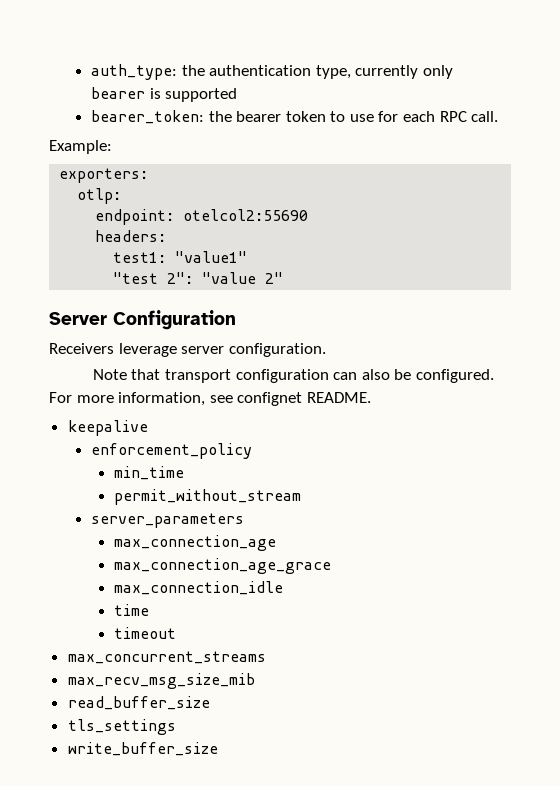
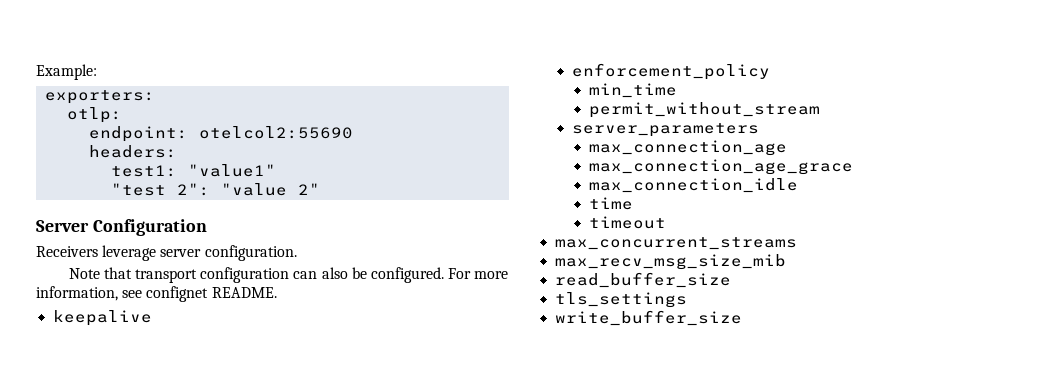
[90,64,453,80] [90,87,238,102] [90,110,499,124] auth_type: the authentication type, currently only bearer is supported // bearer_token: the bearer token to use for each RPC call. // -> (36, 72) none

